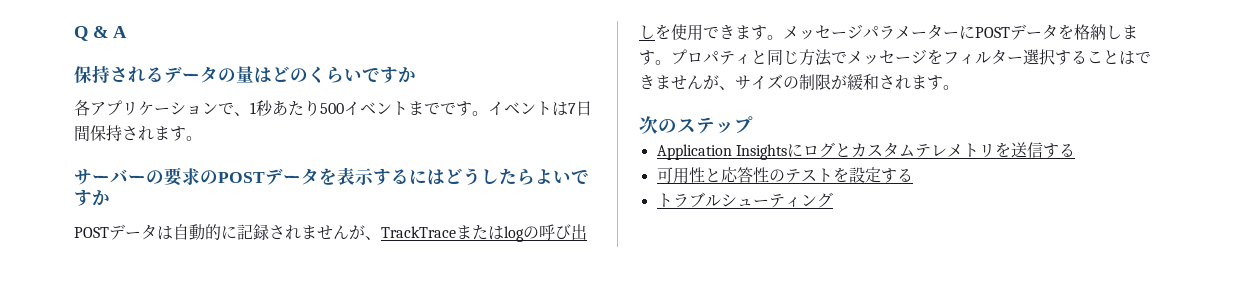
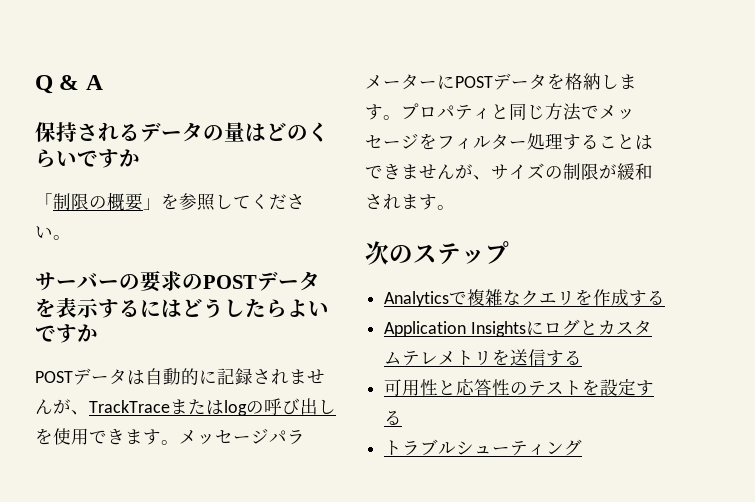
[74,100,592,116] [74,125,186,141] 各アプリケーションで、1秒あたり500イベントまでです。イベントは7日間保持されます -> [35,192,305,211] [35,226,53,238] 「制限の概要」を参照してください
[1023,49,1055,65] 選択 -> [527,133,563,150] 処理
(753, 125) none -> [384,289,666,307] // Analyticsで複雑なクエリを作成する

